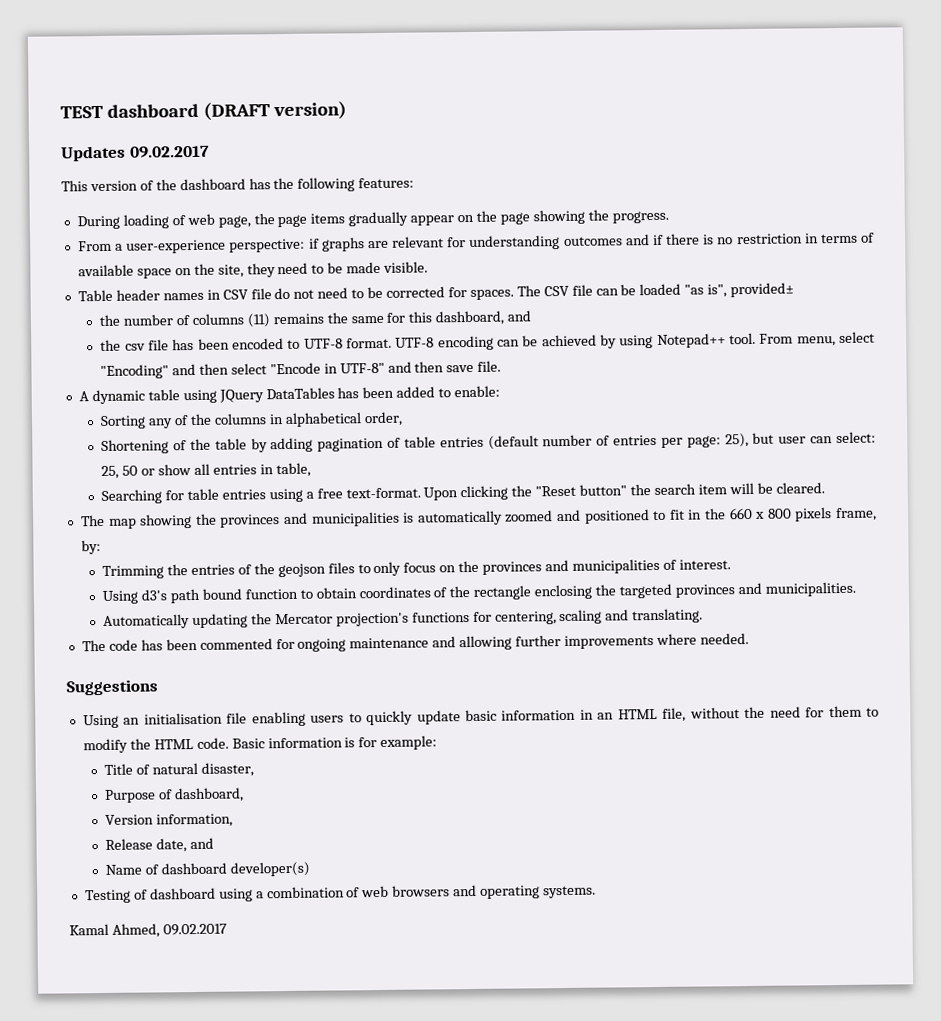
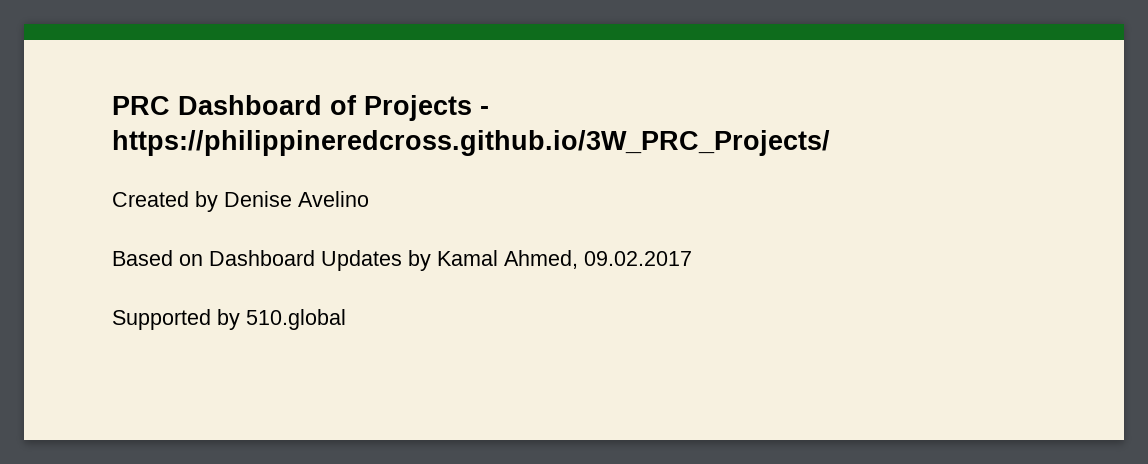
[60,101,347,121] [61,145,210,162] [61,177,415,192] [76,209,669,230] [77,232,876,254] [77,261,429,279] [77,282,795,302] [99,310,532,328] [100,331,875,351] [100,360,502,379] [78,385,501,405] [100,411,403,429] [101,431,876,454] [101,462,311,479] [101,482,825,504] [80,507,877,529] [80,540,101,555] [102,558,731,579] [102,581,856,604] [103,608,704,629] [81,633,749,652] [66,679,158,696] [82,705,879,729] [82,735,438,754] [104,762,254,777] [105,787,244,803] [105,813,234,828] [105,837,214,853] [105,861,310,877] [84,884,597,904] TEST dashboard (DRAFT version) // Updates 09.02.2017 // This version of the dashboard has the following features: // During loading of web page, the page items gradually appear on the page showing the progress. // From a user-experience perspective: if graphs are relevant for understanding outcomes and if there is no restriction in terms of available space on the site, they need to be made visible. // Table header names in CSV file do not need to be corrected for spaces. The CSV file can be loaded "as is", provided± // the number of columns (11) remains the same for this dashboard, and // the csv file has been encoded to UTF-8 format. UTF-8 encoding can be achieved by using Notepad++ tool. From menu, select "Encoding" and then select "Encode in UTF-8" and then save file. // A dynamic table using JQuery DataTables has been added to enable: // Sorting any of the columns in alphabetical order, // Shortening of the table by adding pagination of table entries (default number of entries per page: 25), but user can select: 25, 50 or show all entries in table, // Searching for table entries using a free text-format. Upon clicking the "Reset button" the search item will be cleared. // The map showing the provinces and municipalities is automatically zoomed and positioned to fit in the 660 x 800 pixels frame, by: // Trimming the entries of the geojson files to only focus on the provinces and municipalities of interest. // Using d3's path bound function to obtain coordinates of the rectangle enclosing the targeted provinces and municipalities. // Automatically updating the Mercator projection's functions for centering, scaling and translating. // The code has been commented for ongoing maintenance and allowing further improvements where needed. // Suggestions // Using an initialisation file enabling users to quickly update basic information in an HTML file, without the need for them to modify the HTML code. Basic information is for example: // Title of natural disaster, // Purpose of dashboard, // Version information, // Release date, and // Name of dashboard developer(s) // Testing of dashboard using a combination of web browsers and operating systems. // -> [112,95,489,121] [112,130,830,156] [112,191,369,212] [112,250,431,271] PRC Dashboard of Projects - https://philippineredcross.github.io/3W_PRC_Projects/ // Created by Denise Avelino // Based on Dashboard Updates by
(227, 929) none -> [112,309,346,330] // Supported by 510.global

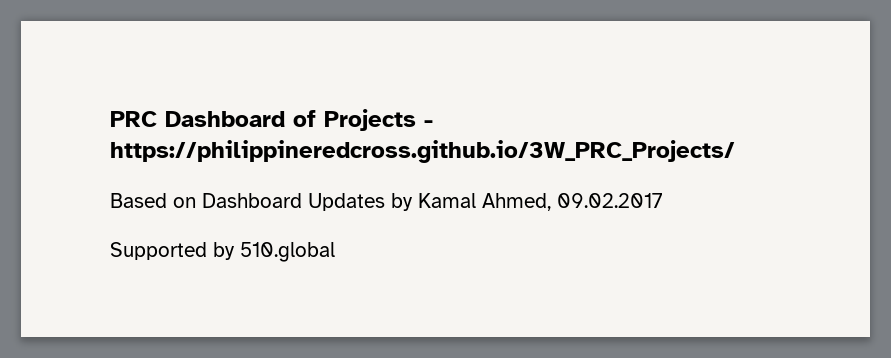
[112,191,369,212] // Created by Denise Avelino -> (735, 151) none

